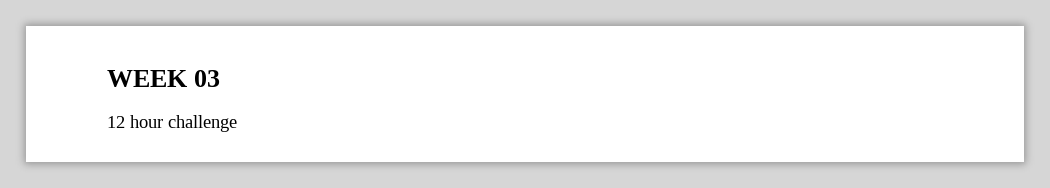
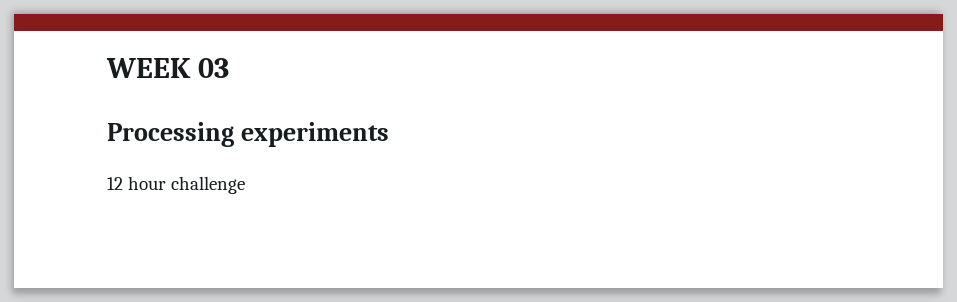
(221, 78) none -> [107,122,389,147] // Processing experiments

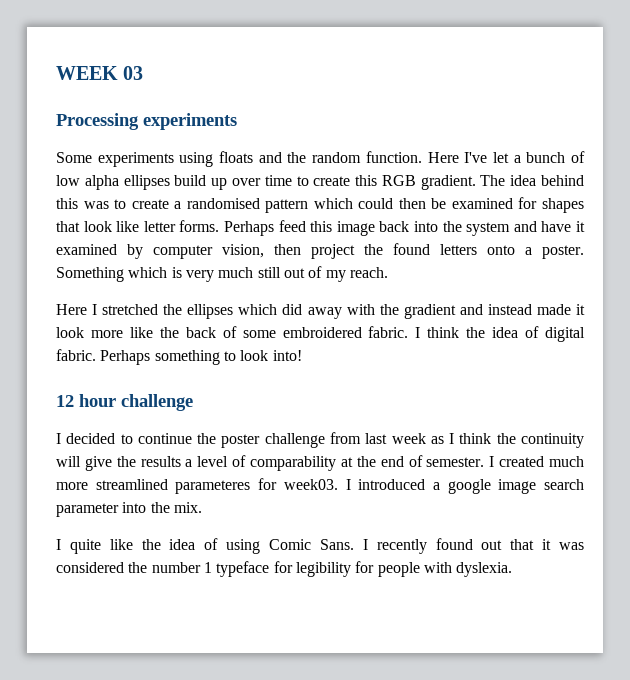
[107,176,246,194] 12 hour challenge -> [56,151,585,167] [56,175,584,190] [56,197,584,213] [56,220,586,236] [56,243,584,259] [56,266,388,282] [56,304,585,319] [56,326,586,342] [56,349,302,365] [56,394,193,411] [56,432,584,448] [56,455,585,471] [56,478,584,494] [56,502,202,517] [56,538,584,554] [56,561,513,577] Some experiments using floats and the random function. Here I've let a bunch of low alpha ellipses build up over time to create this RGB gradient. The idea behind this was to create a randomised pattern which could then be examined for shapes that look like letter forms. Perhaps feed this image back into the system and have it examined by computer vision, then project the found letters onto a poster. Something which is very much still out of my reach. // Here I stretched the ellipses which did away with the gradient and instead made it look more like the back of some embroidered fabric. I think the idea of digital fabric. Perhaps something to look into! // 12 hour challenge // I decided to continue the poster challenge from last week as I think the continuity will give the results a level of comparability at the end of semester. I created much more streamlined parameteres for week03. I introduced a google image search parameter into the mix. // I quite like the idea of using Comic Sans. I recently found out that it was considered the number 1 typeface for legibility for people with dyslexia.

